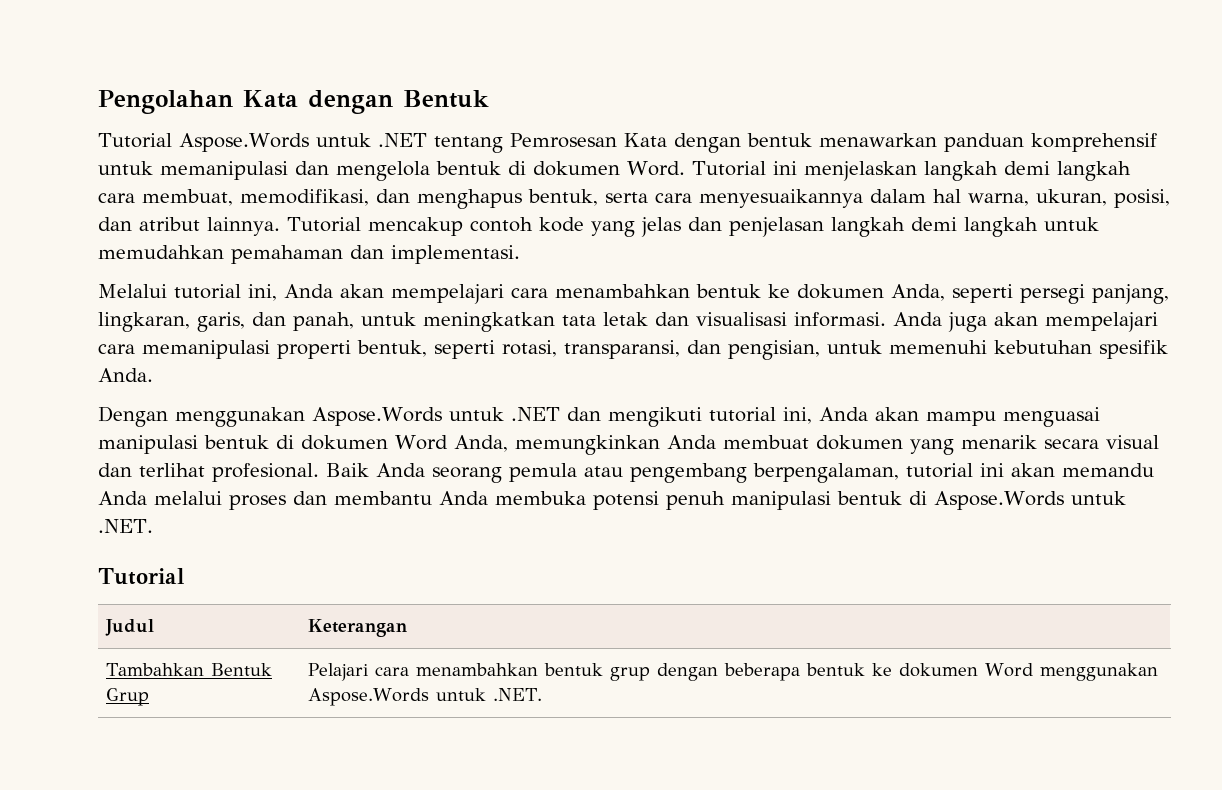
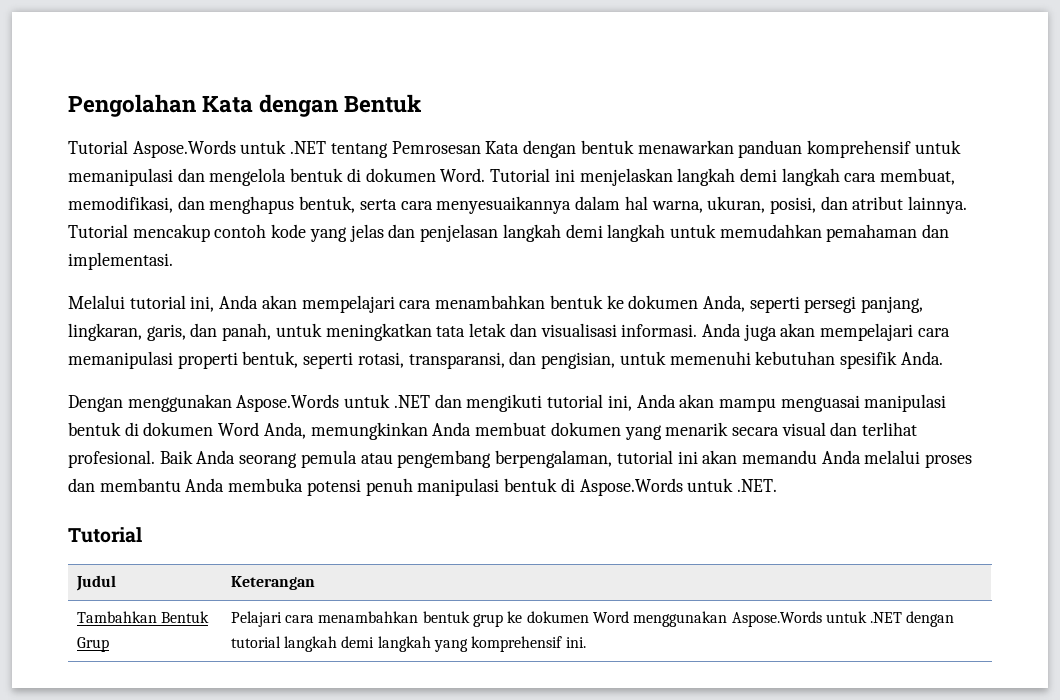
[657,663,866,681] dengan beberapa bentuk -> (503, 620) none
[493,688,543,701] .NET. -> [870,611,955,627] [230,636,586,652] .NET dengan tutorial langkah demi langkah yang komprehensif ini.

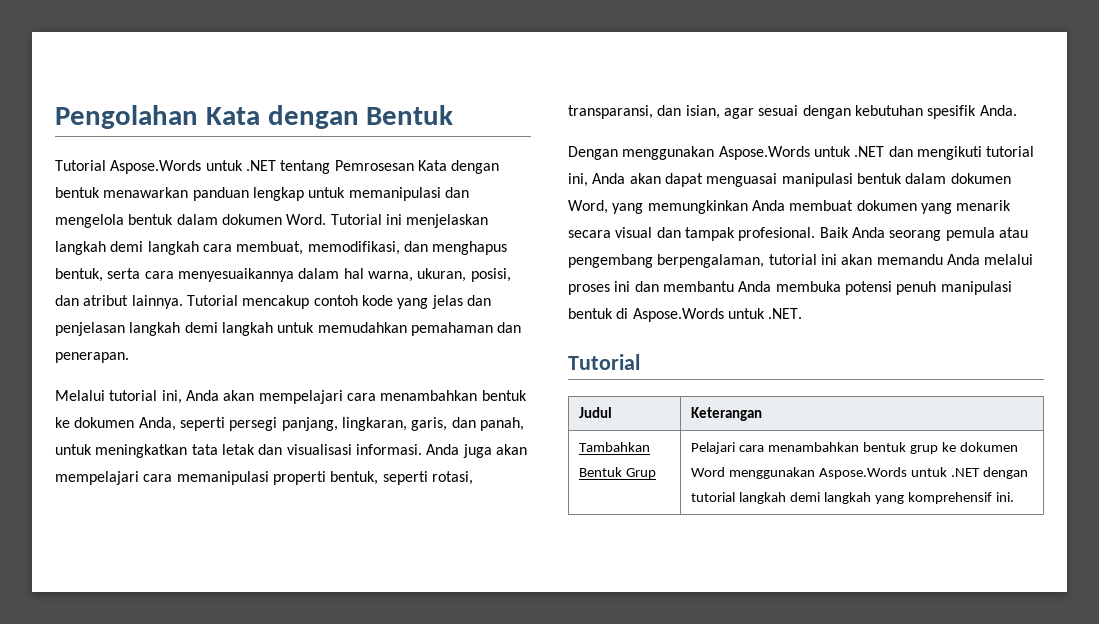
[806,140,911,158] komprehensif -> [252,187,304,201] lengkap
[346,168,361,182] di -> [176,214,218,225] dalam
[68,252,173,270] implementasi. -> [55,352,129,363] penerapan.
[541,351,751,369] pengisian, untuk memenuhi -> [685,105,851,119] isian, agar sesuai dengan
[718,398,776,412] mampu -> [664,173,703,187] dapat
[124,422,306,439] di dokumen Word Anda, -> [905,173,1011,184] [568,200,644,214] dalam dokumen Word, yang
[862,422,918,436] terlihat -> [684,227,735,241] tampak
(973, 461) none -> [614,281,631,292] ini

